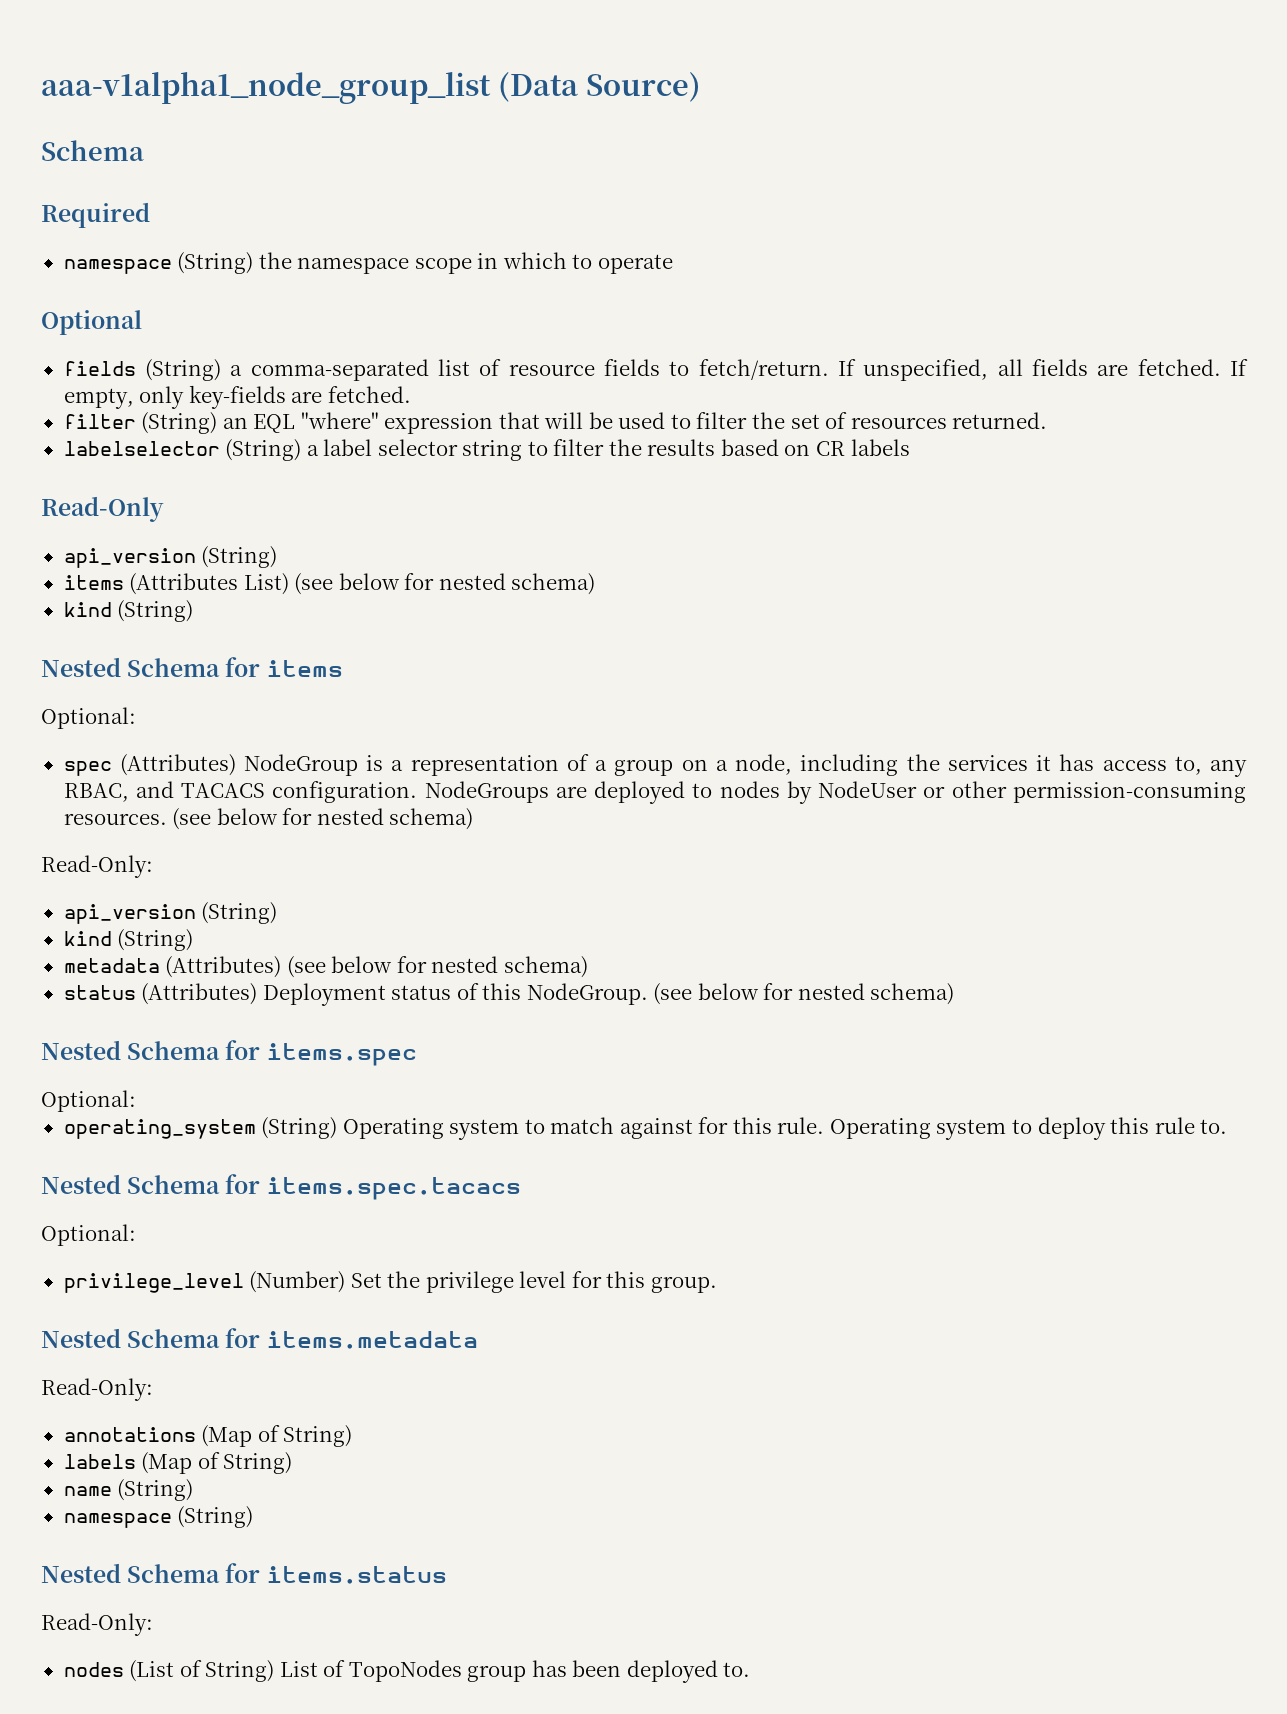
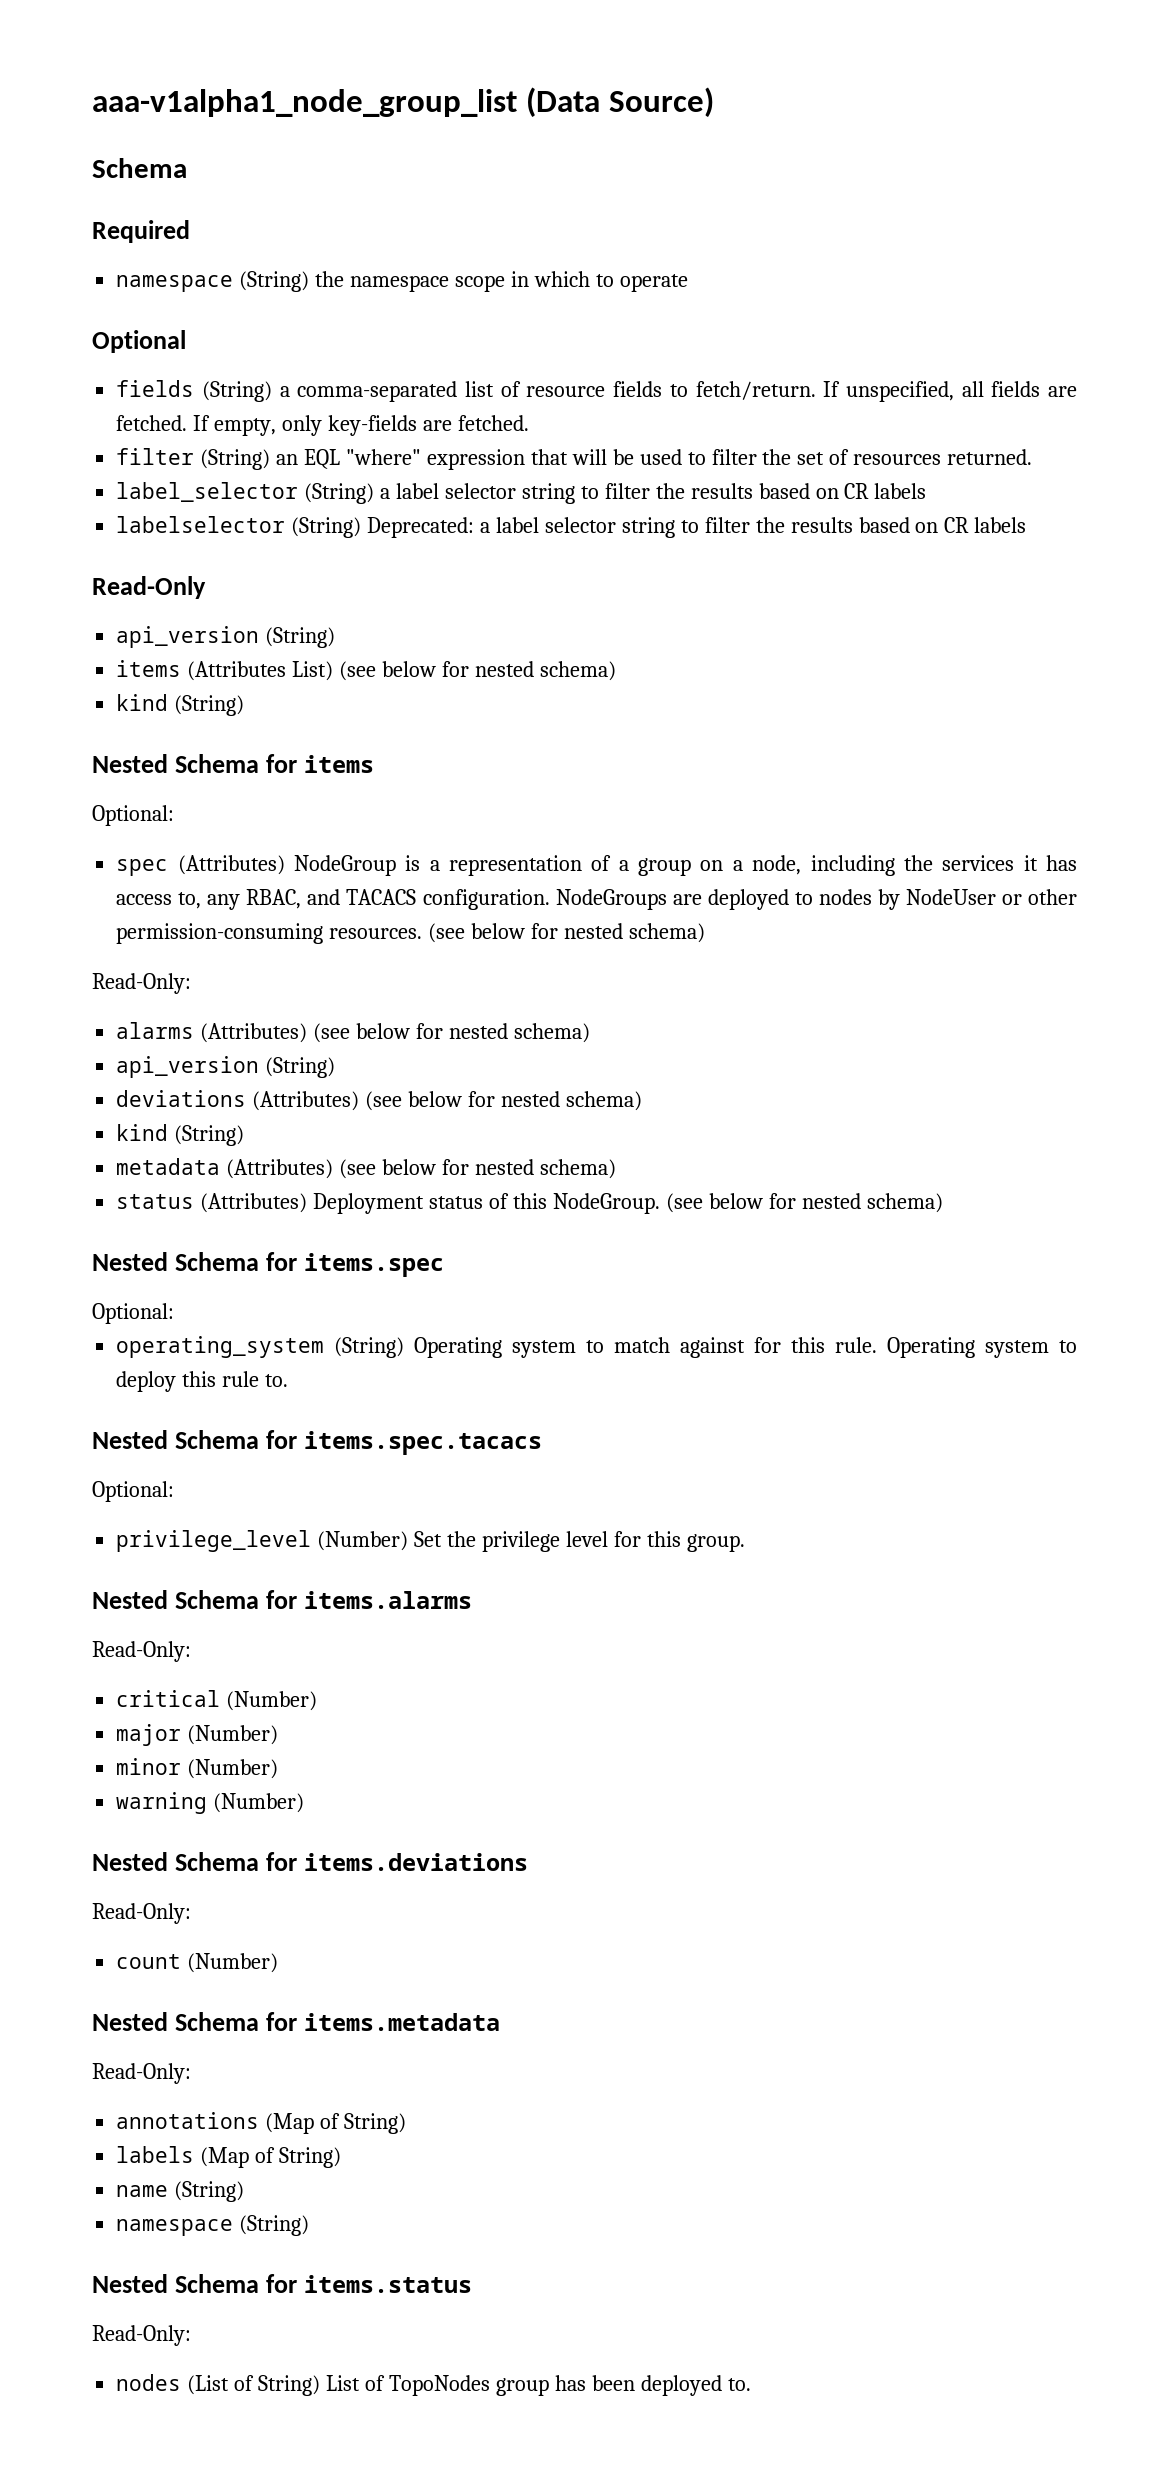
(1048, 420) none -> [116,482,927,504] // label_selector (String) a label selector string to filter the results based on CR labels
(302, 450) none -> [367,517,475,538] Deprecated:
[63,902,278,924] api_version (String) -> [116,1022,590,1043] [116,1056,336,1078] [116,1090,642,1111] alarms (Attributes) (see below for nested schema) // api_version (String) // deviations (Attributes) (see below for nested schema)
(717, 1284) none -> [92,1590,473,1609] [92,1641,191,1662] [116,1690,318,1711] [116,1724,279,1746] [116,1758,279,1779] [116,1792,305,1814] [92,1852,529,1871] [92,1903,191,1924] [116,1953,279,1973] // Nested Schema for items.alarms // Read-Only: // critical (Number) // major (Number) // minor (Number) // warning (Number) // Nested Schema for items.deviations // Read-Only: // count (Number)

